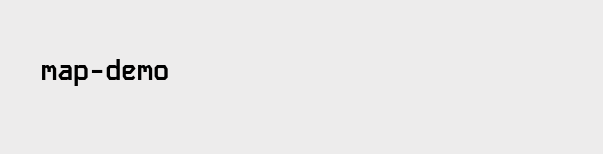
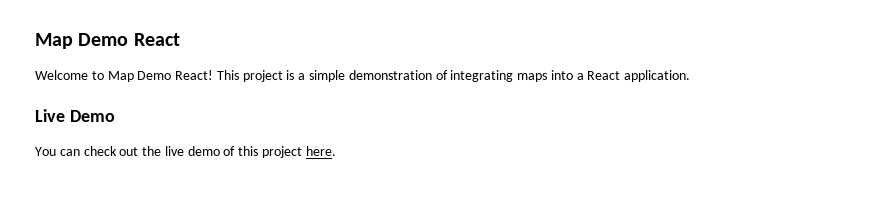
[41,59,169,86] map-demo -> [35,33,180,49] [35,70,691,82] [35,109,115,122] [35,146,336,158] Map Demo React // Welcome to Map Demo React! This project is a simple demonstration of integrating maps into a React application. // Live Demo // You can check out the live demo of this project here.

